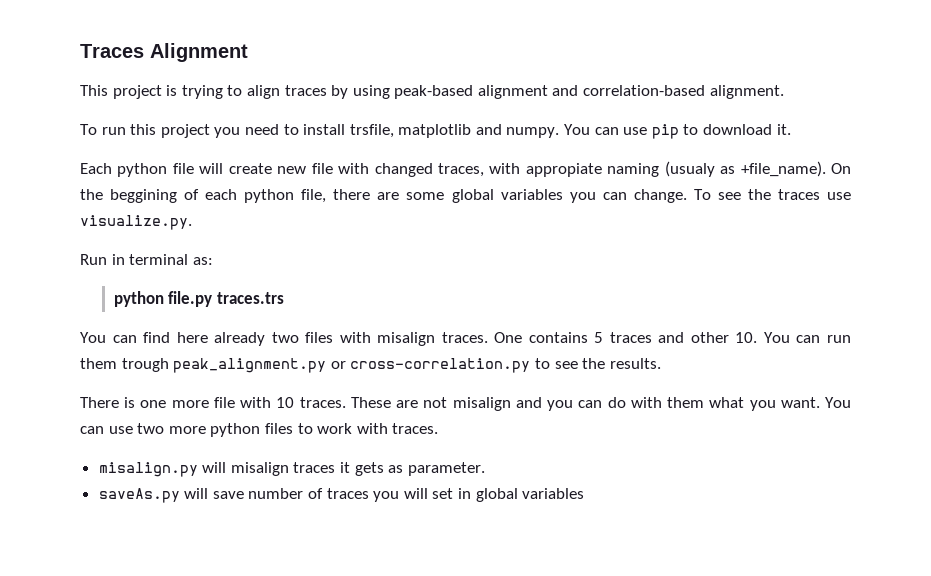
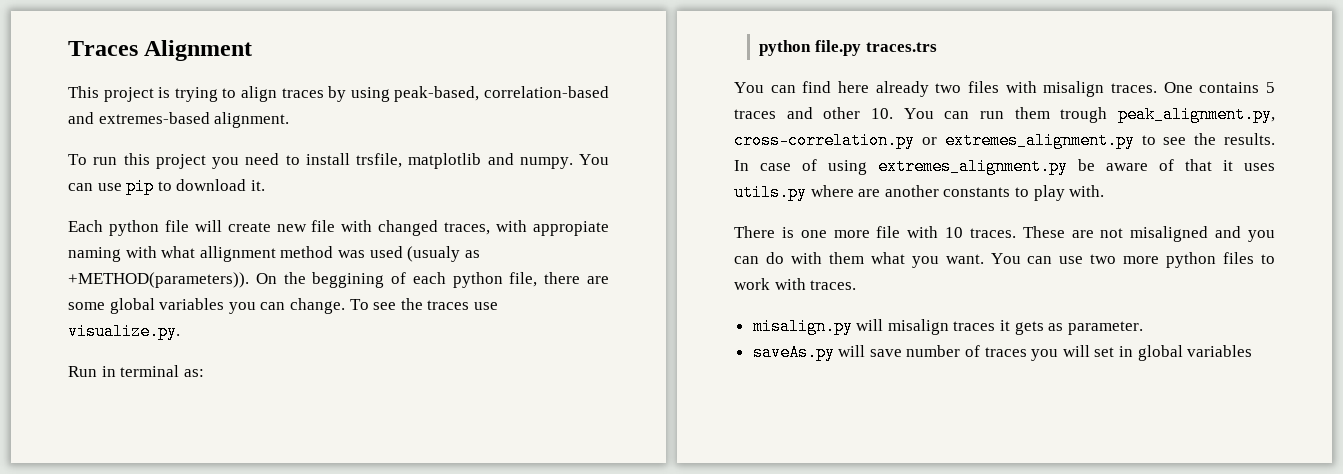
[394,85,706,99] peak-based alignment and correlation-based -> [394,86,609,102] [68,112,210,124] peak-based, correlation-based and extremes-based
(660, 170) none -> [125,246,403,262] with what allignment method was used
[740,161,826,177] +file_name). -> [68,272,249,288] +METHOD(parameters)).
[173,358,531,373] peak_alignment.py or cross-correlation.py -> [1118,106,1275,123] [734,132,1135,149] peak_alignment.py, cross-correlation.py or extremes_alignment.py
(661, 363) none -> [734,158,1275,175] [734,184,1105,201] In case of using extremes_alignment.py be aware of that it uses utils.py where are another constants to play with.
[452,397,511,411] misalign -> [1130,226,1209,242] misaligned

